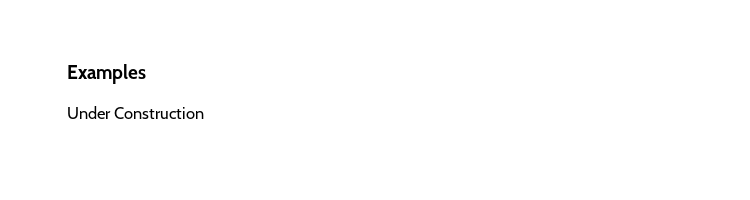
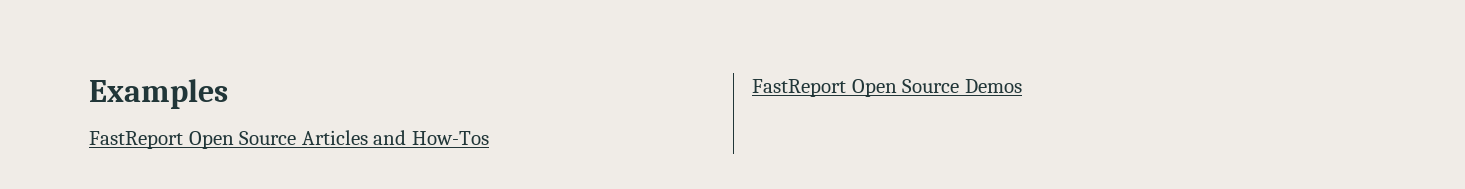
[67,106,205,119] Under Construction -> [89,130,489,149] [752,79,1022,97] FastReport Open Source Articles and How-Tos // FastReport Open Source Demos

